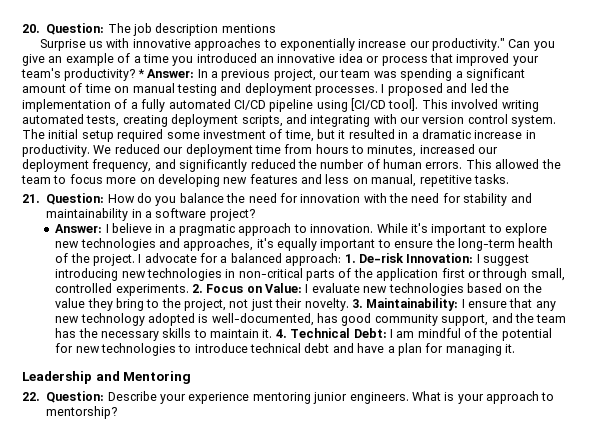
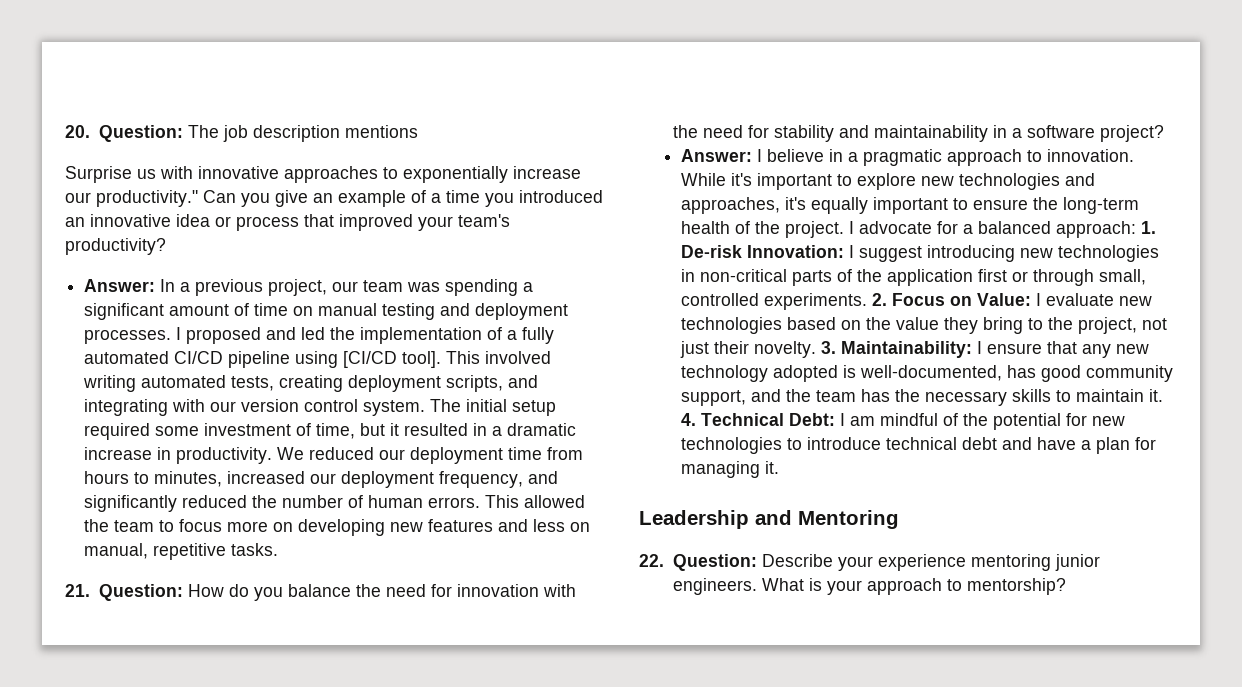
[137,69,145,78] * -> (166, 246) //

